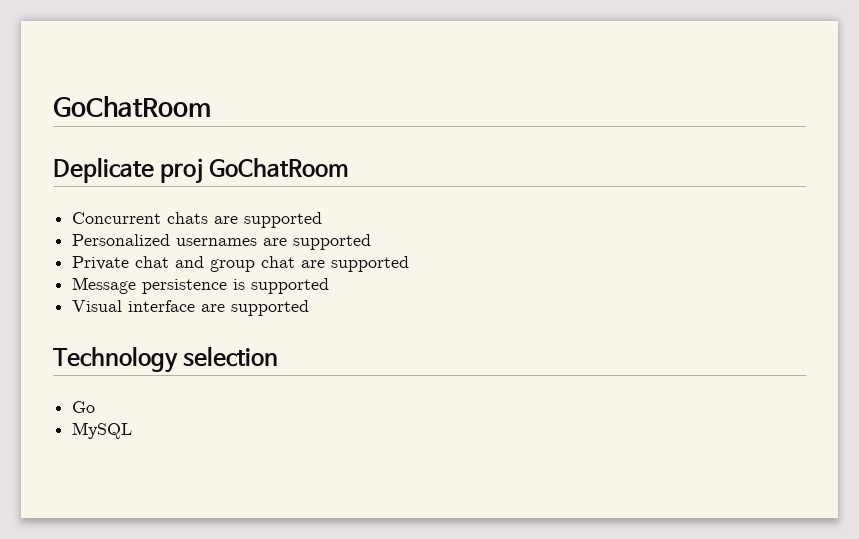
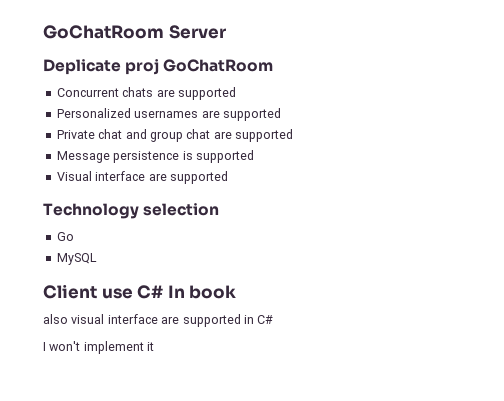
[53,96,211,117] GoChatRoom -> [43,25,226,39] GoChatRoom Server
(133, 430) none -> [43,284,237,299] [43,314,274,327] [43,341,155,354] // Client use C# In book // also visual interface are supported in C# // I won't implement it

